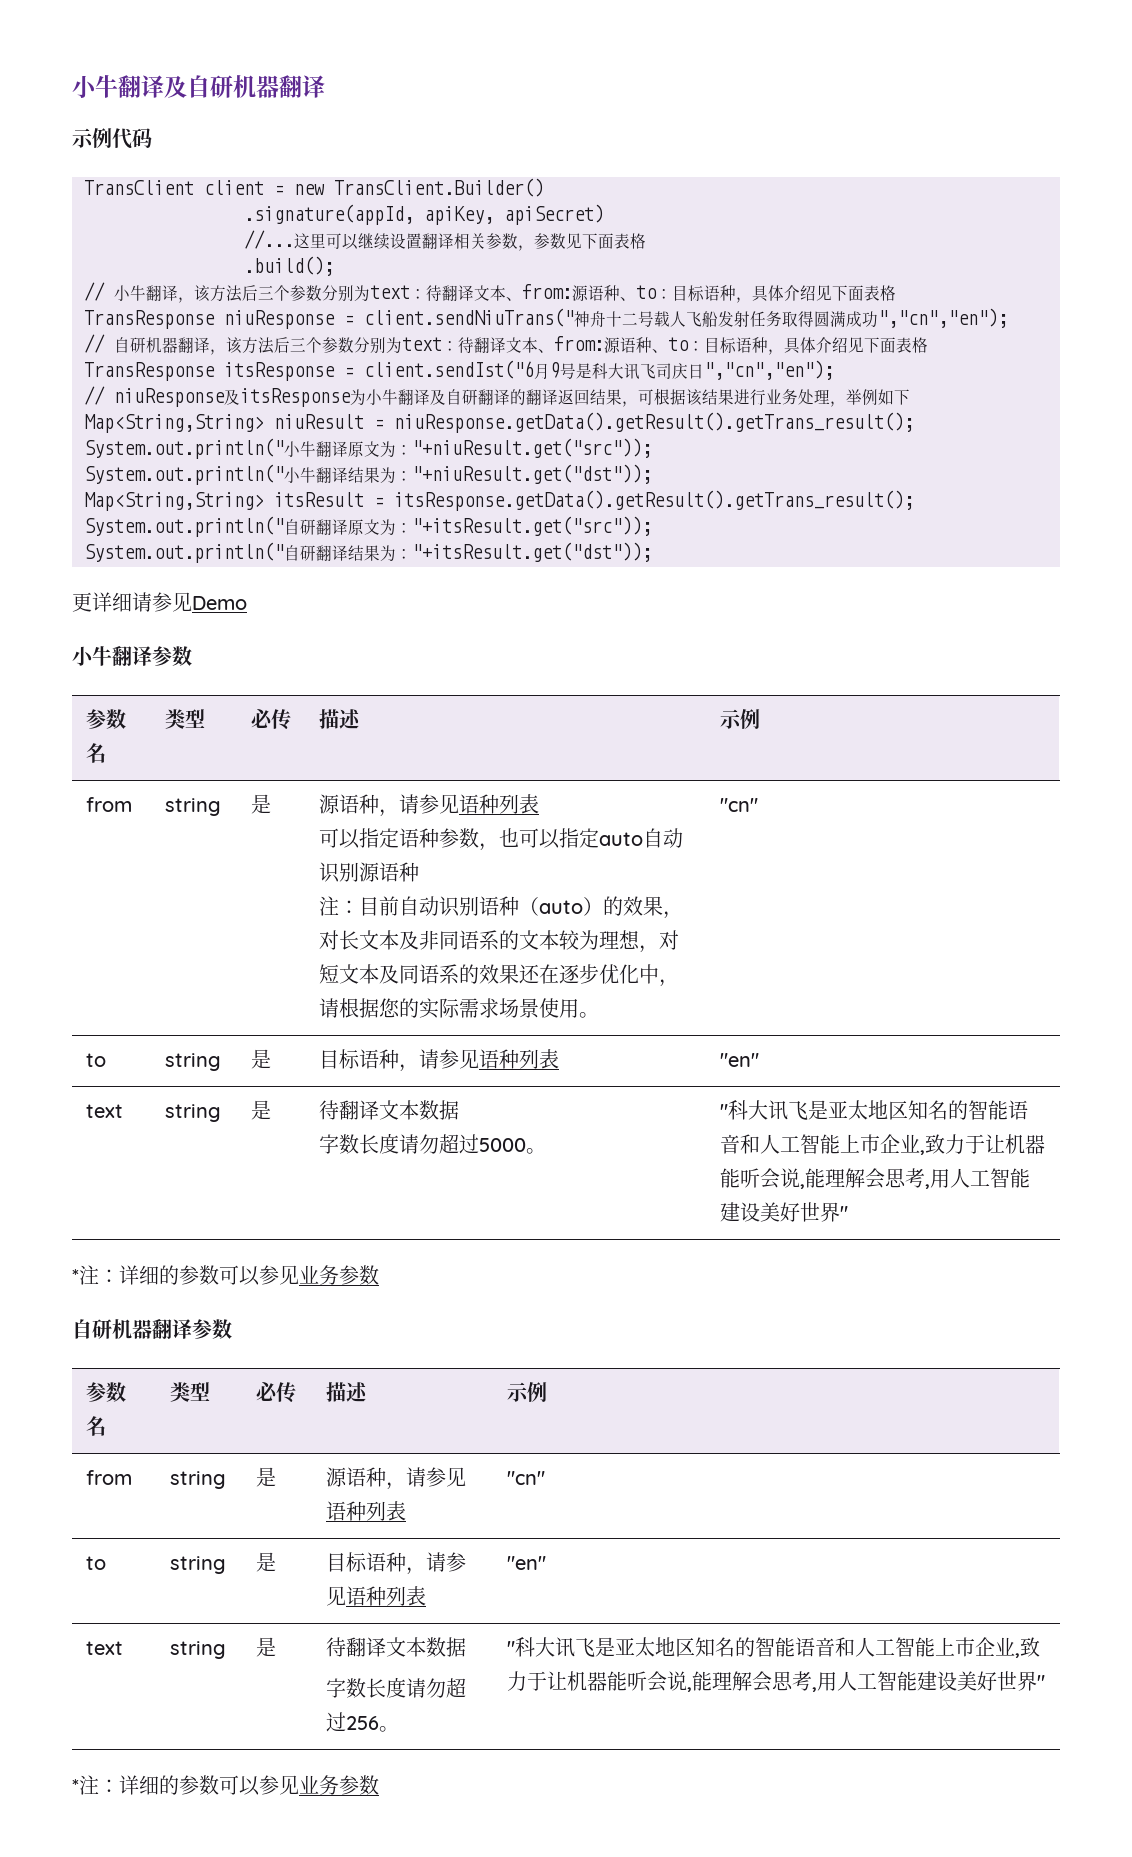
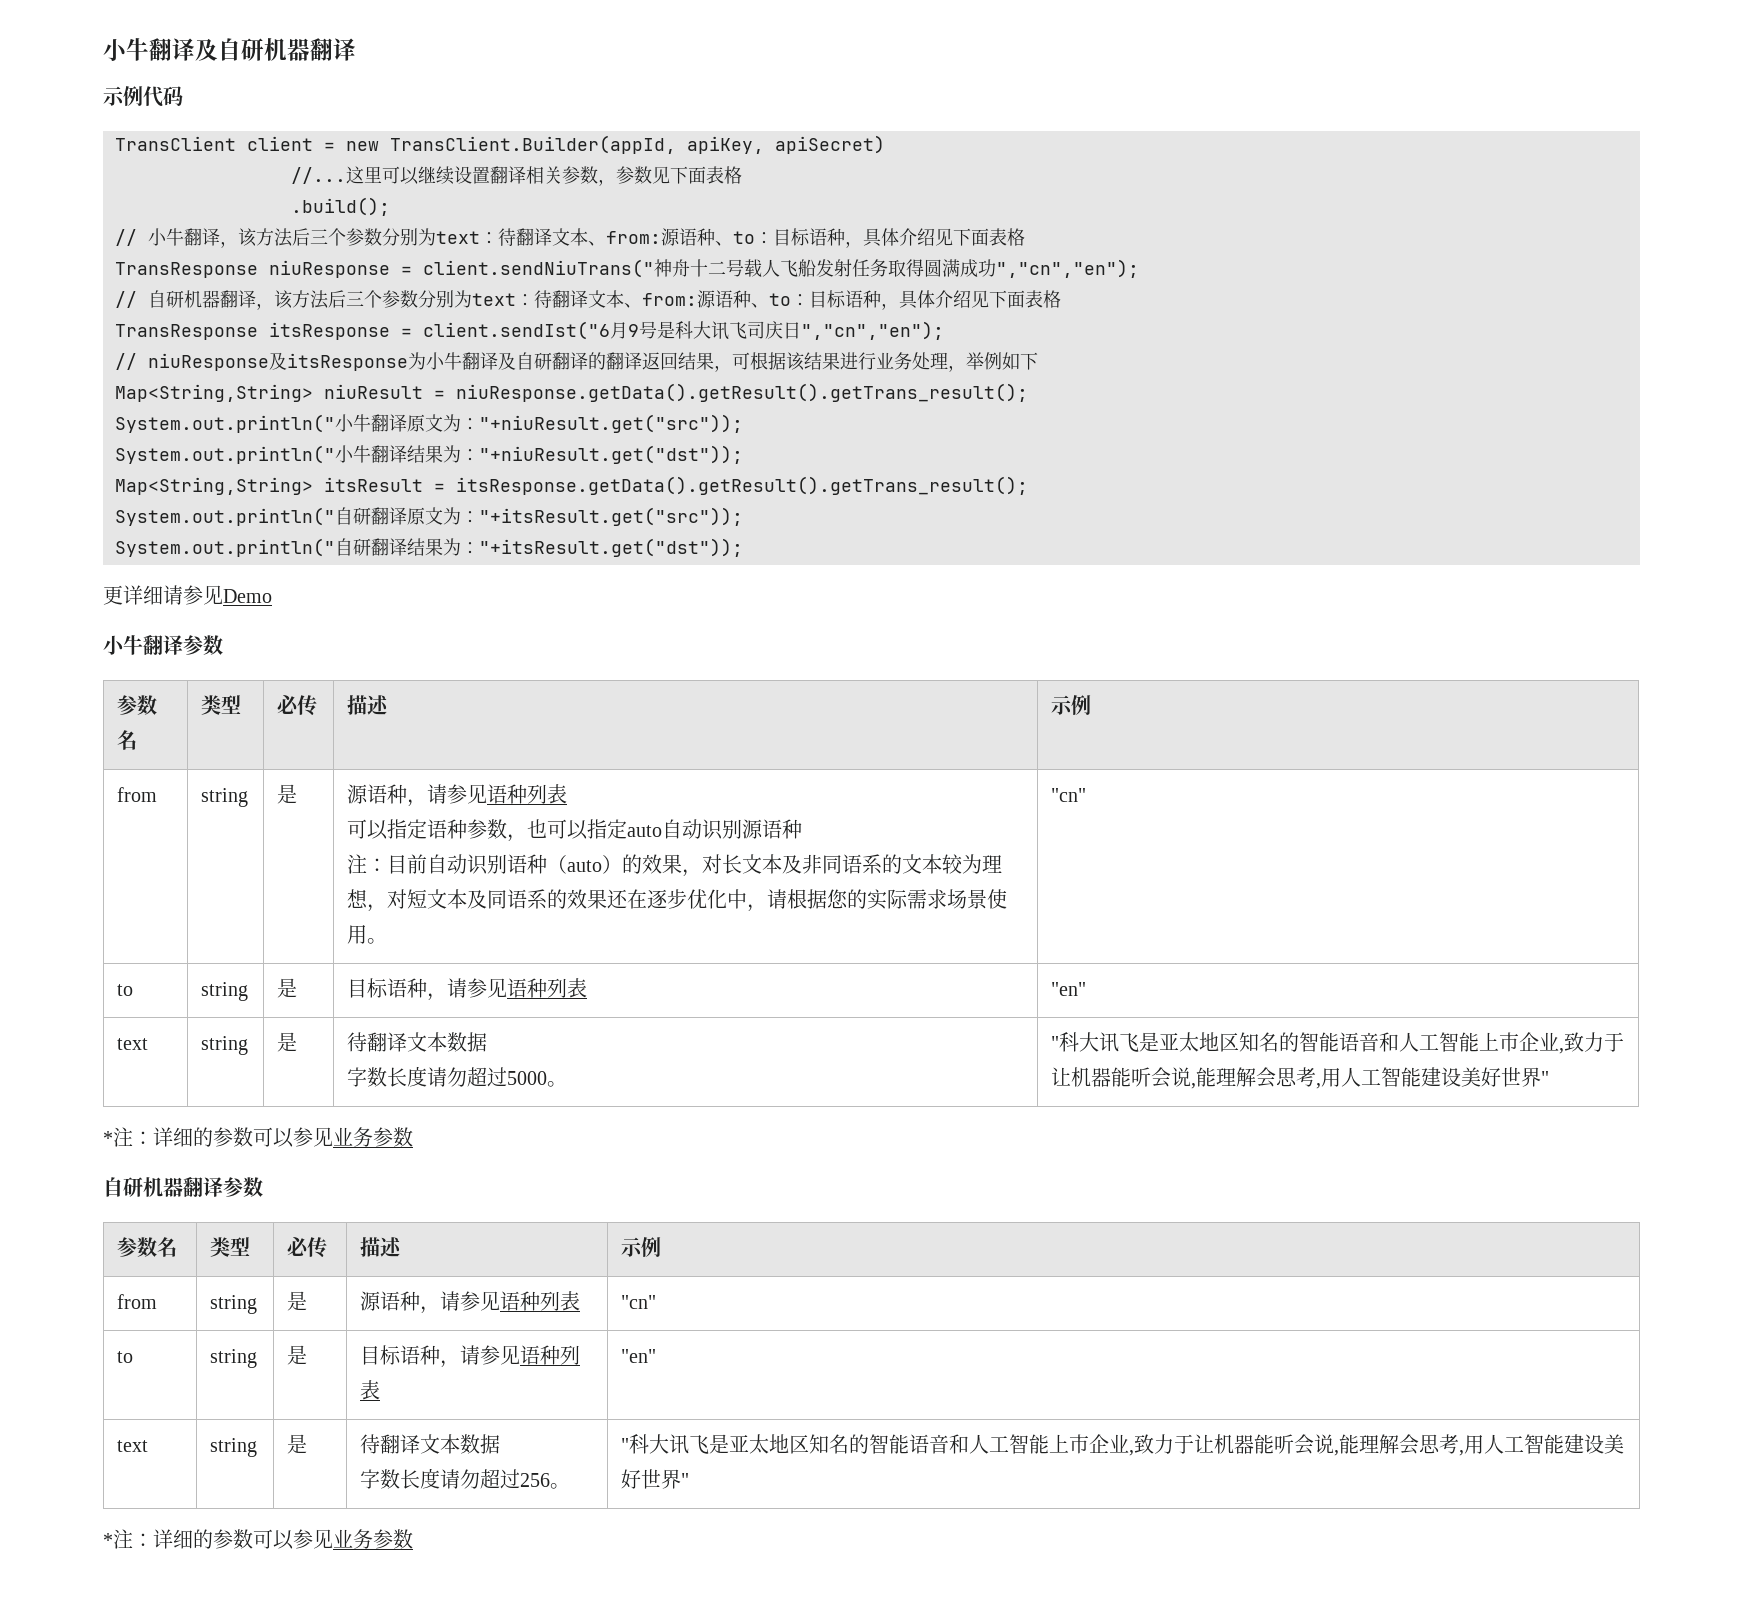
[334,178,544,197] [244,204,414,225] TransClient.Builder() // .signature(appId, -> [390,135,676,154] TransClient.Builder(appId,

